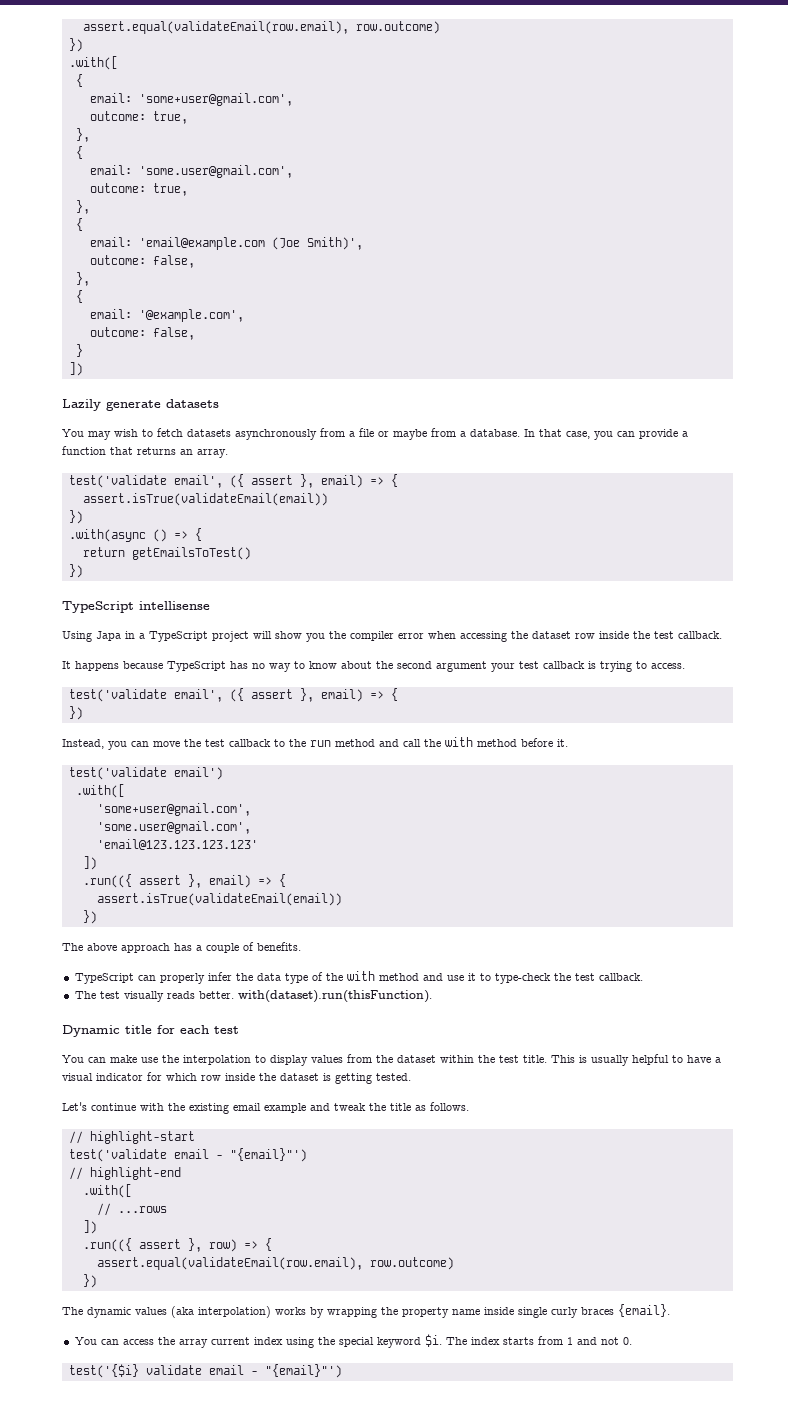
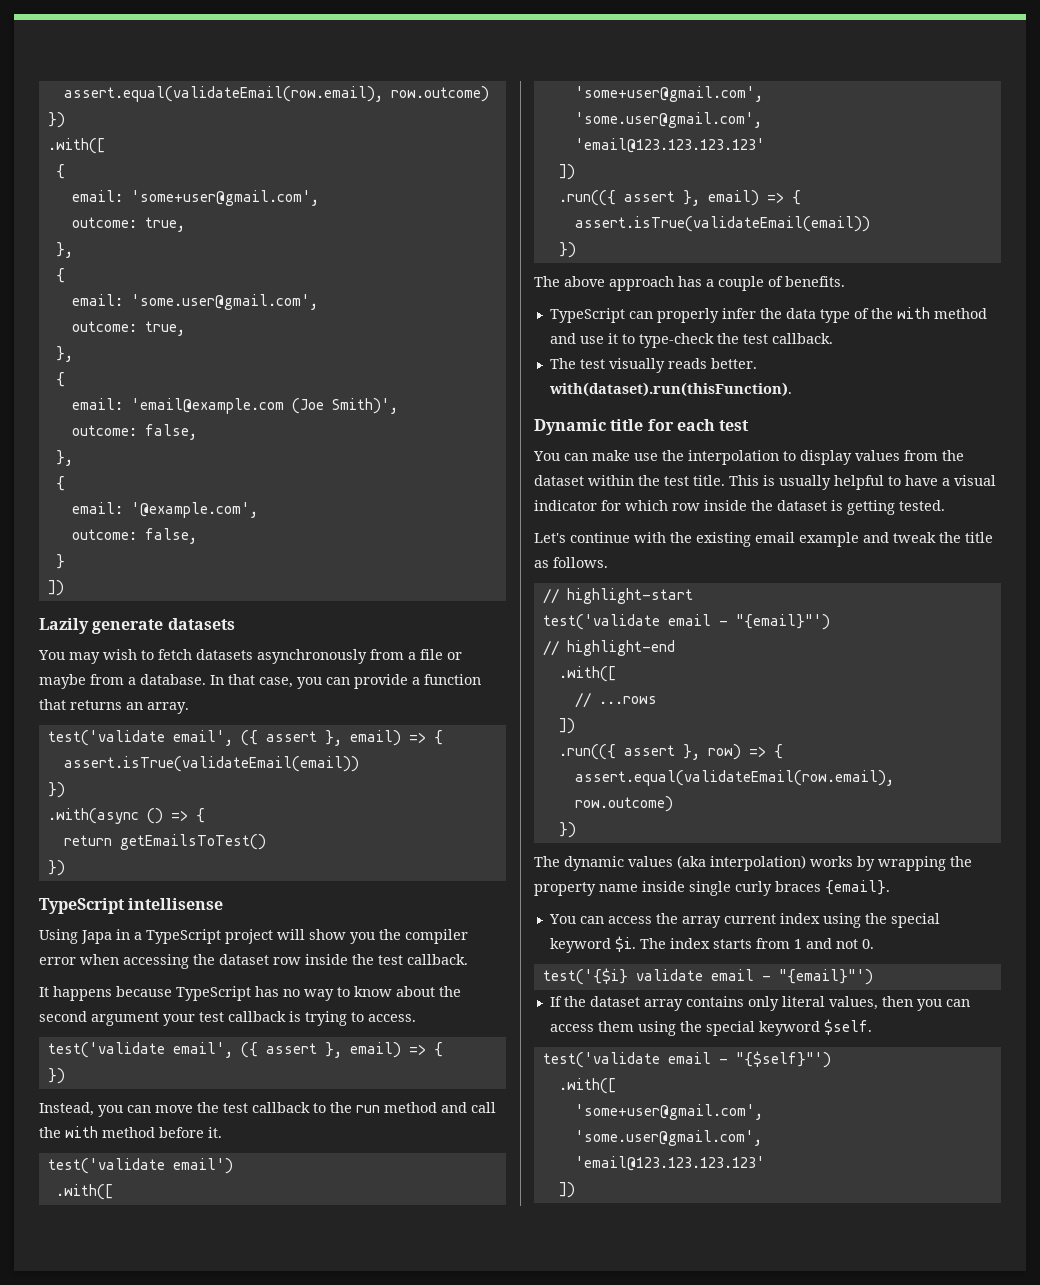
(342, 1371) none -> [549,996,970,1011] [549,1019,872,1036] [542,1051,831,1068] [558,1078,616,1094] [574,1104,763,1120] [574,1130,762,1146] [574,1156,765,1171] [558,1182,575,1198] // If the dataset array contains only literal values, then you can access them using the special keyword $self. // test('validate email - "{$self}"') // .with([ // 'some+user@gmail.com', // 'some.user@gmail.com', // 'email@123.123.123.123' // ])

